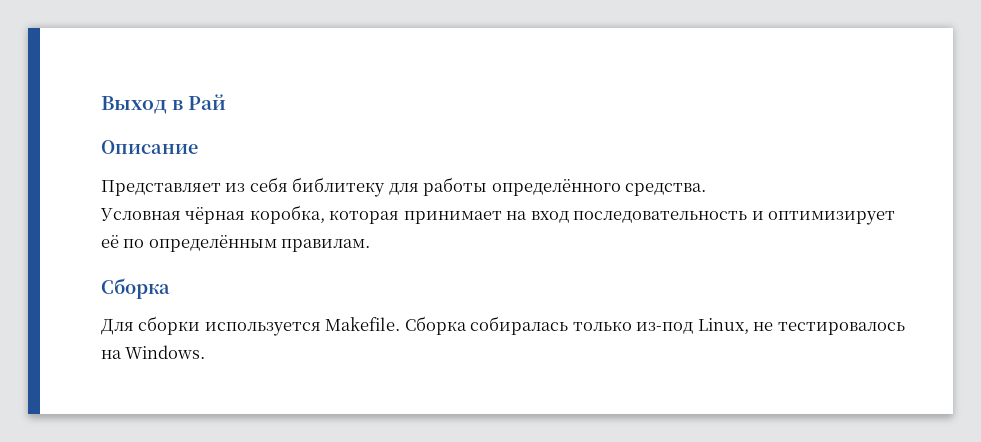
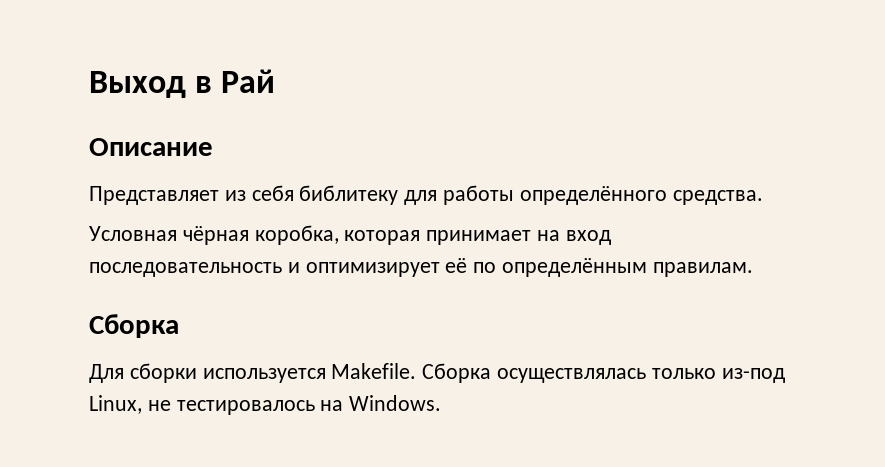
[470,316,569,335] собиралась -> [497,368,647,383] осуществлялась

